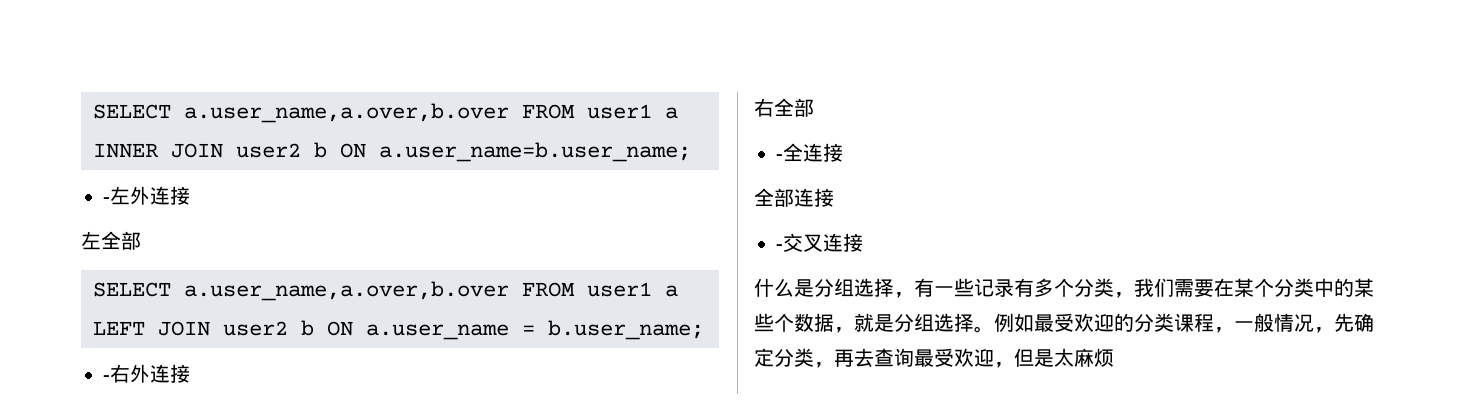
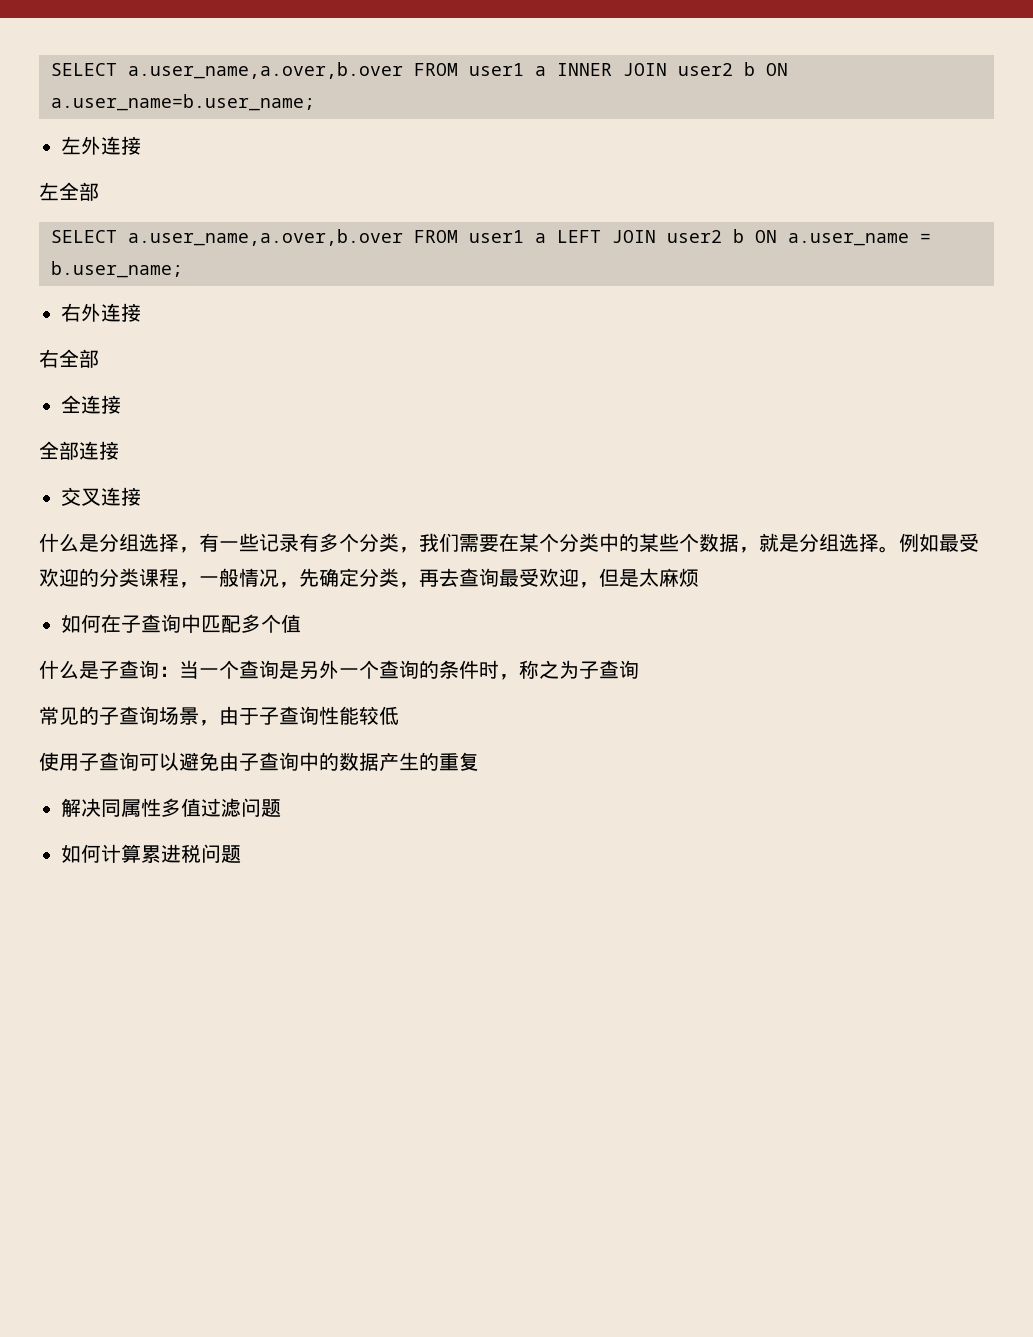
[103,197,110,203] - -> (315, 102) none
[103,375,110,381] - -> (183, 269) none
[776,154,783,160] - -> (99, 358) none
[776,244,783,250] - -> (119, 450) none
(1114, 357) none -> [61,614,301,633] [39,660,639,680] [39,706,399,726] [39,752,479,771] [61,798,281,817] [61,844,241,863] // 如何在子查询中匹配多个值 // 什么是子查询：当一个查询是另外一个查询的条件时，称之为子查询 // 常见的子查询场景，由于子查询性能较低 // 使用子查询可以避免由子查询中的数据产生的重复 // 解决同属性多值过滤问题 // 如何计算累进税问题

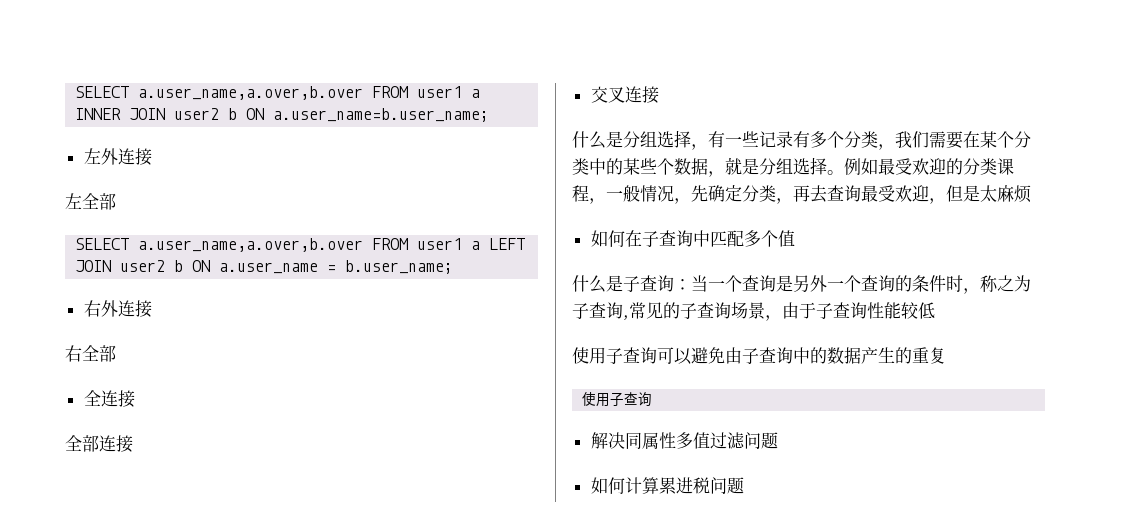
(639, 669) // -> [623,315,629,320] ,
(479, 761) none -> [582,391,653,407] // 使用子查询

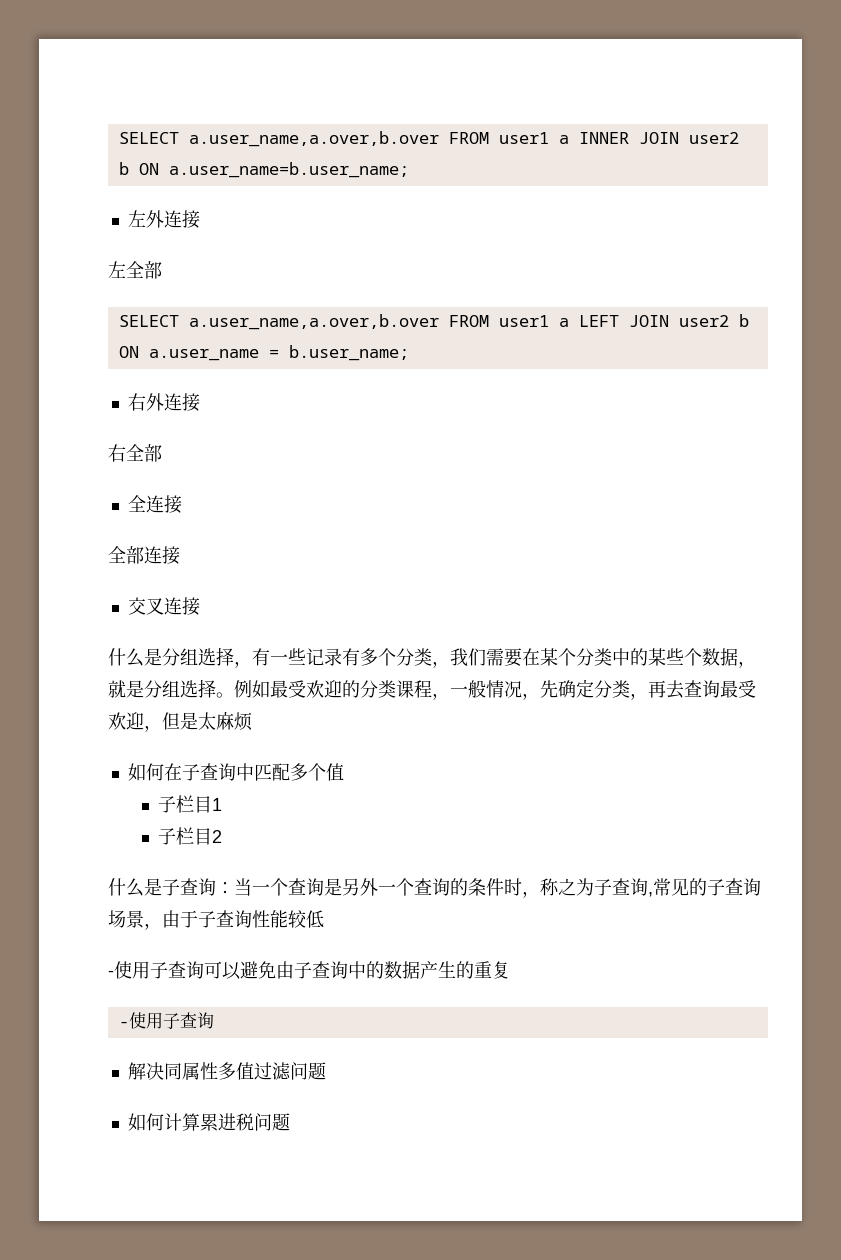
(795, 238) none -> [158,795,223,813] [158,827,223,845] // 子栏目1 // 子栏目2
(935, 310) none -> [108,970,114,977] -
(946, 355) none -> [118,1021,129,1027] -

